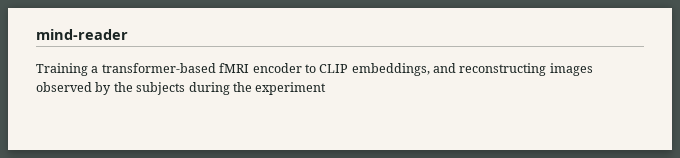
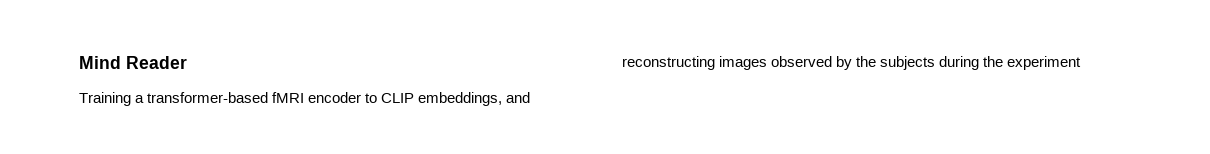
[36,29,128,40] mind-reader -> [79,56,187,69] Mind Reader

